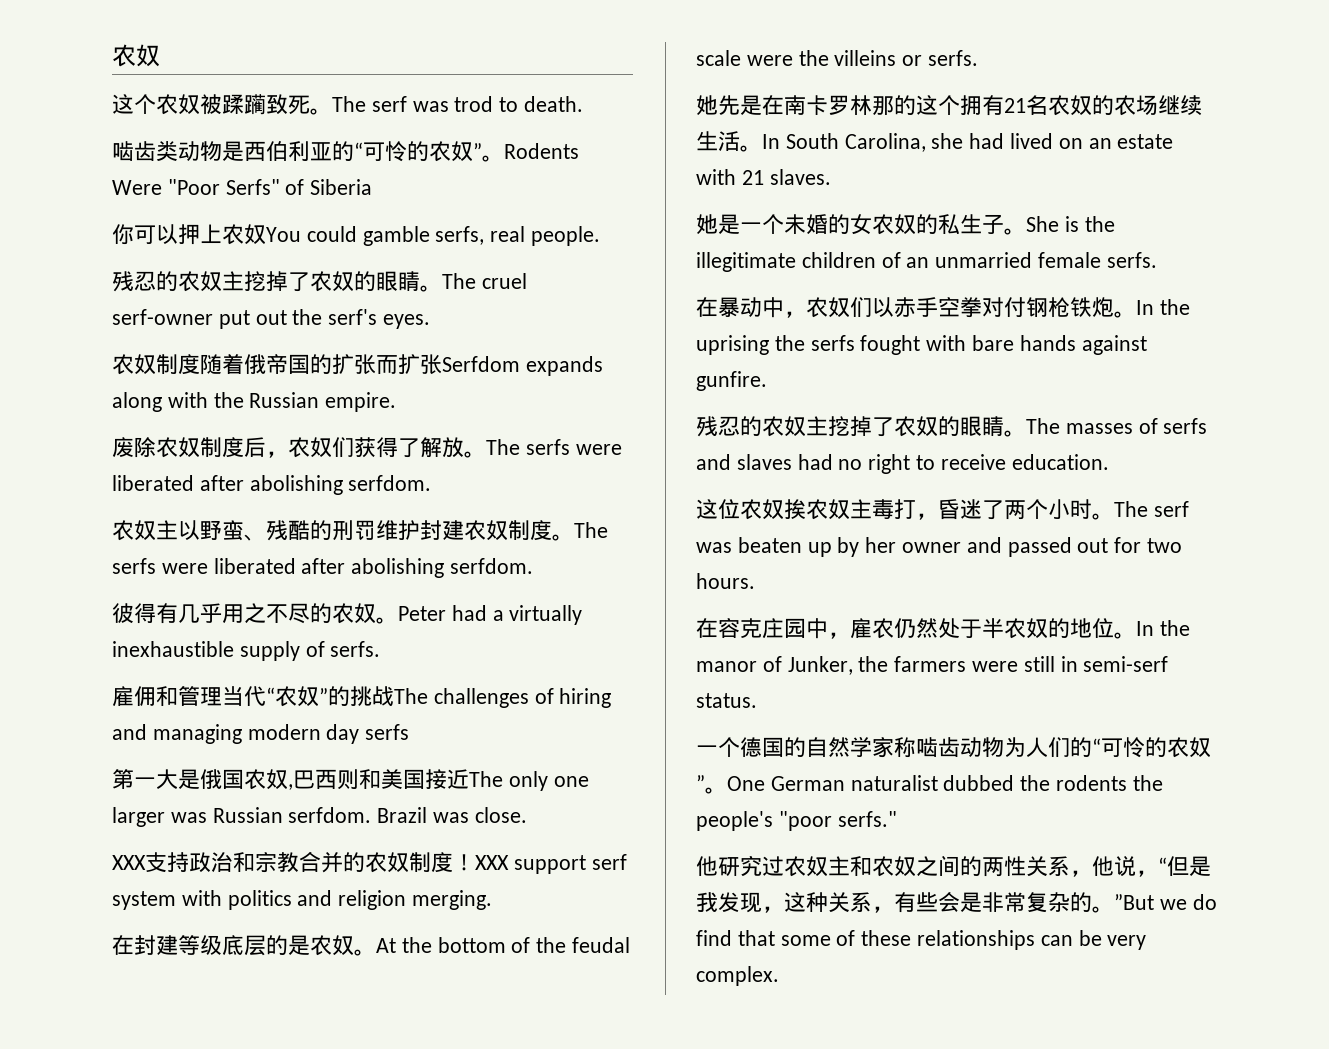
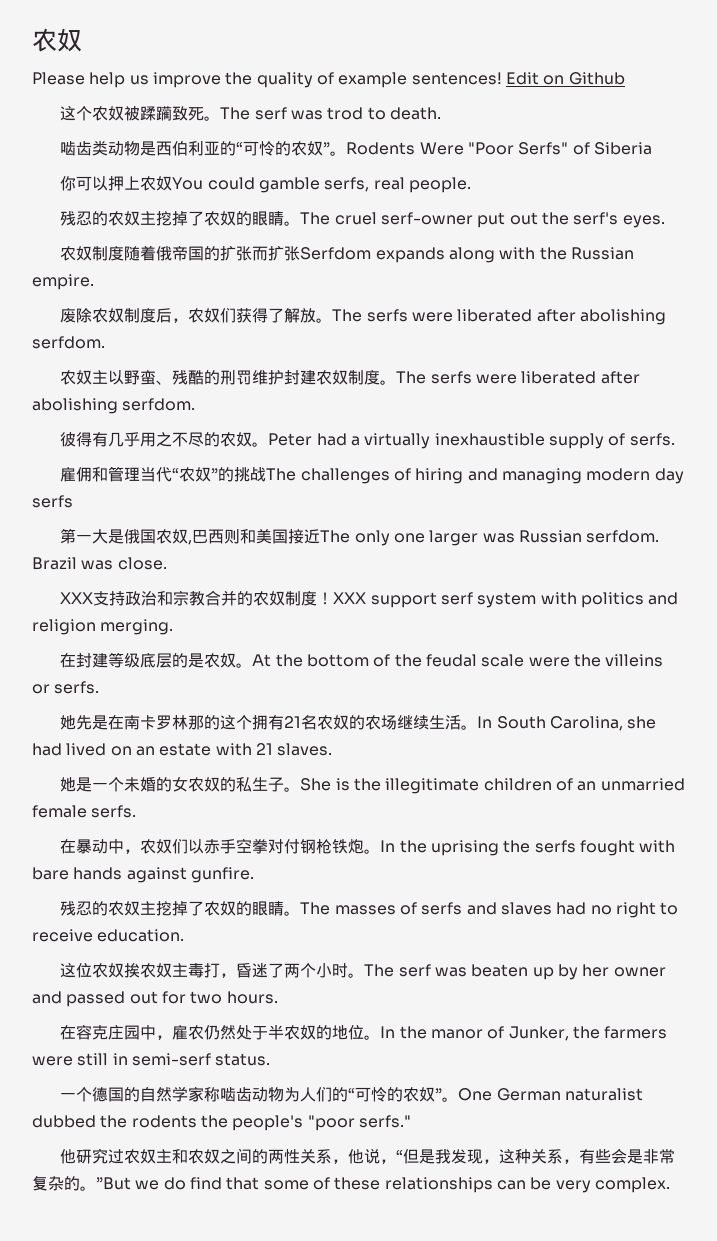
[112,44,160,67] 农奴 -> [32,28,82,52] [32,72,625,88] 农奴 // Please help us improve the quality of example sentences! Edit on Github

